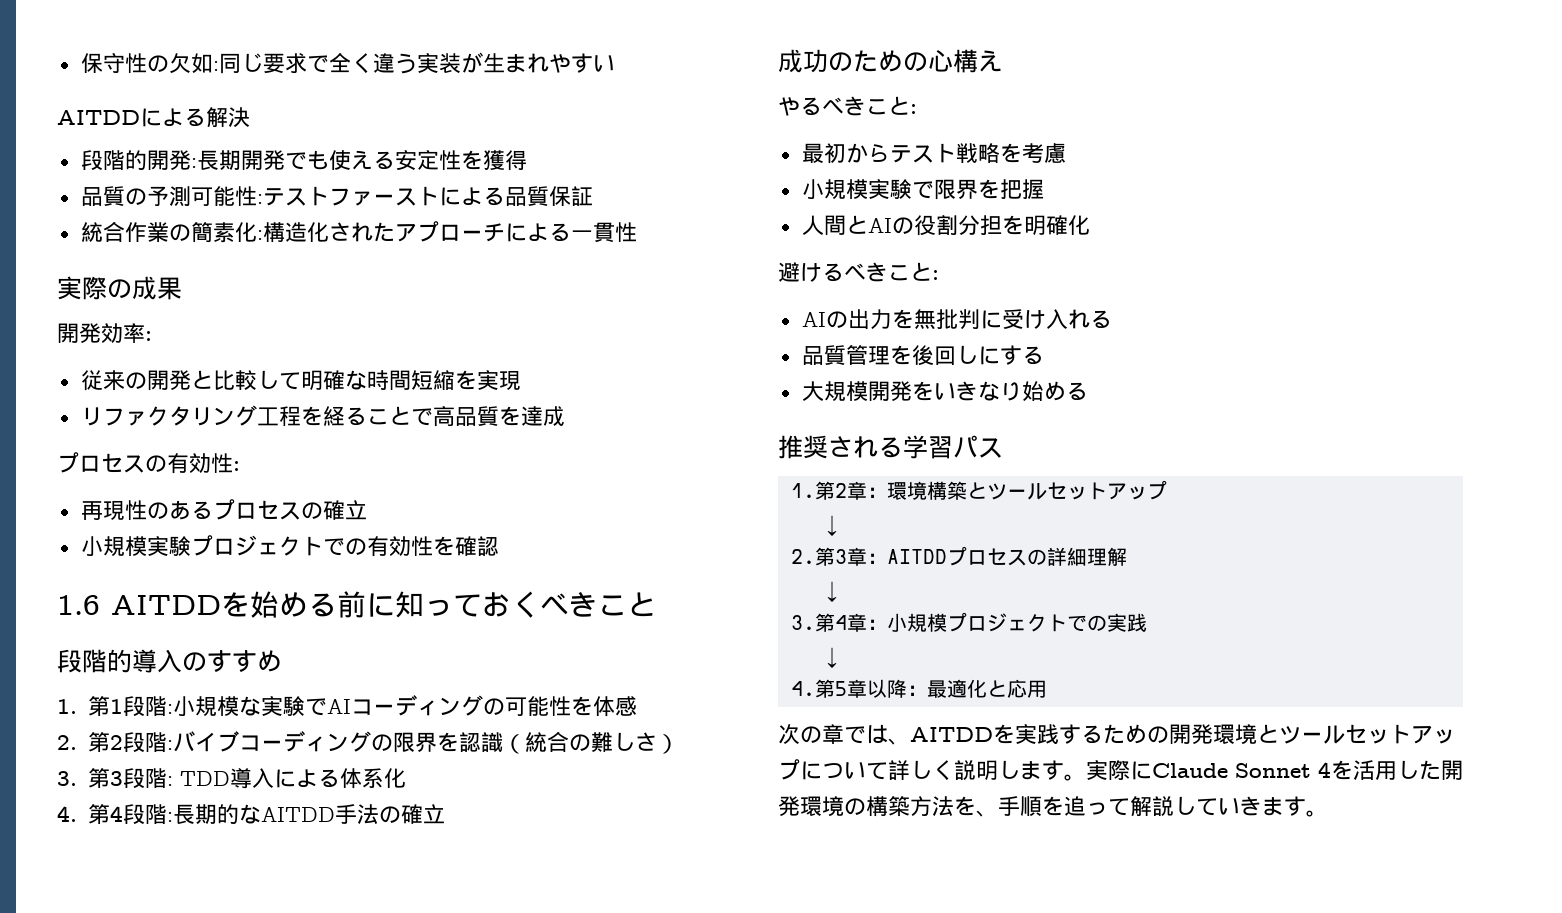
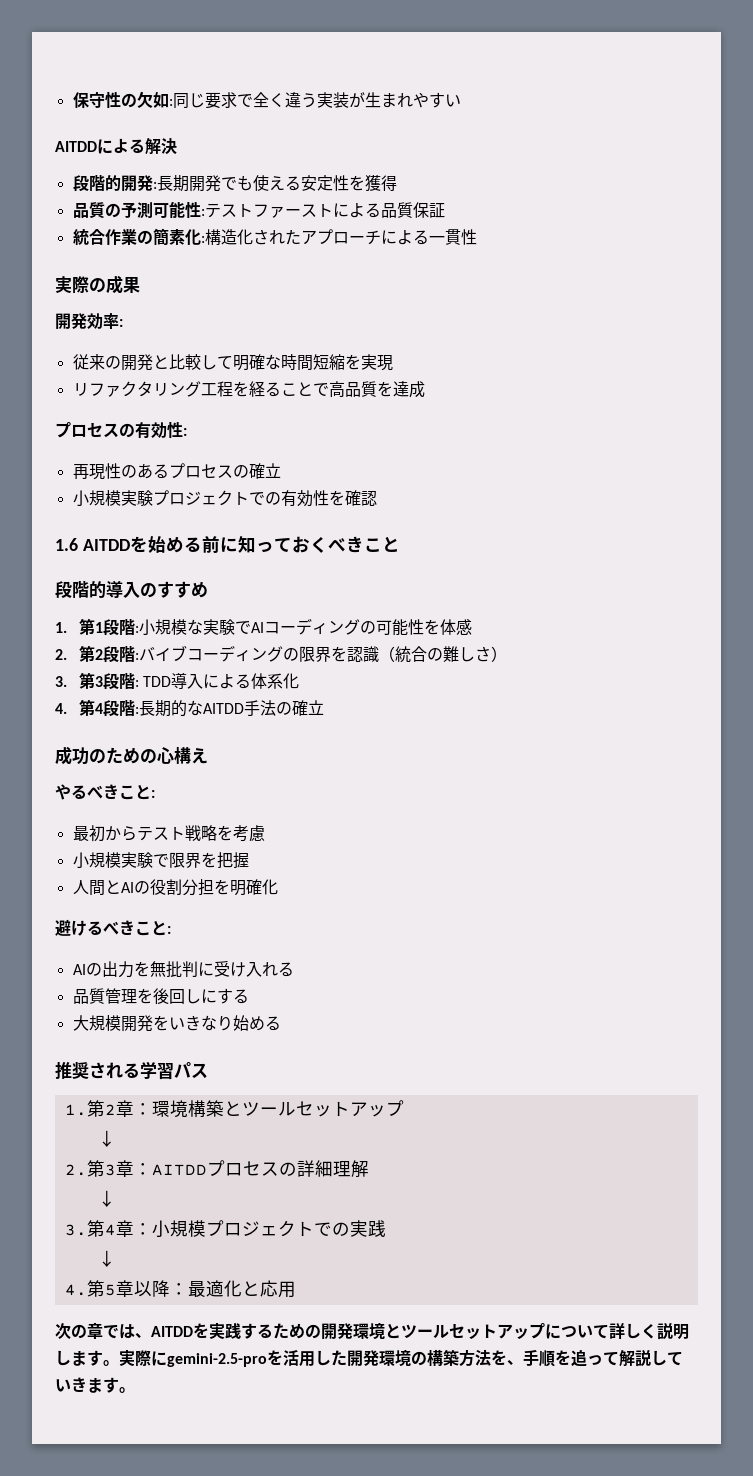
[1152,762,1331,778] Claude Sonnet 4 -> [167,1353,267,1367] gemini-2.5-pro

